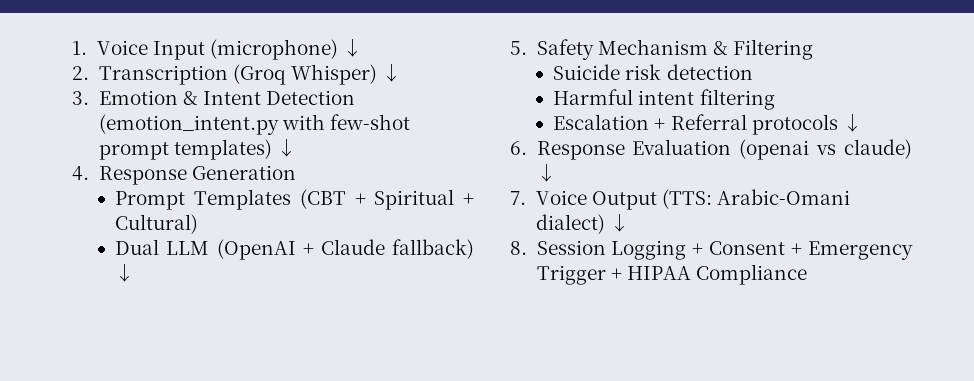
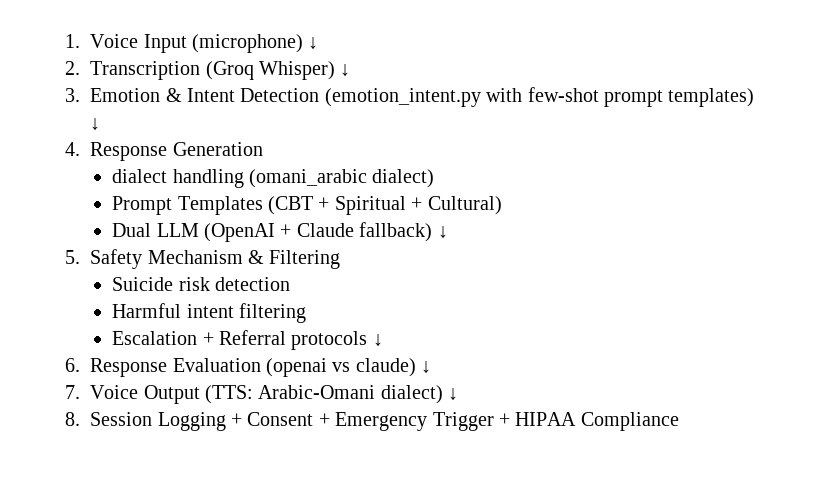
(296, 172) none -> [112,169,435,188] // dialect handling (omani_arabic dialect)

